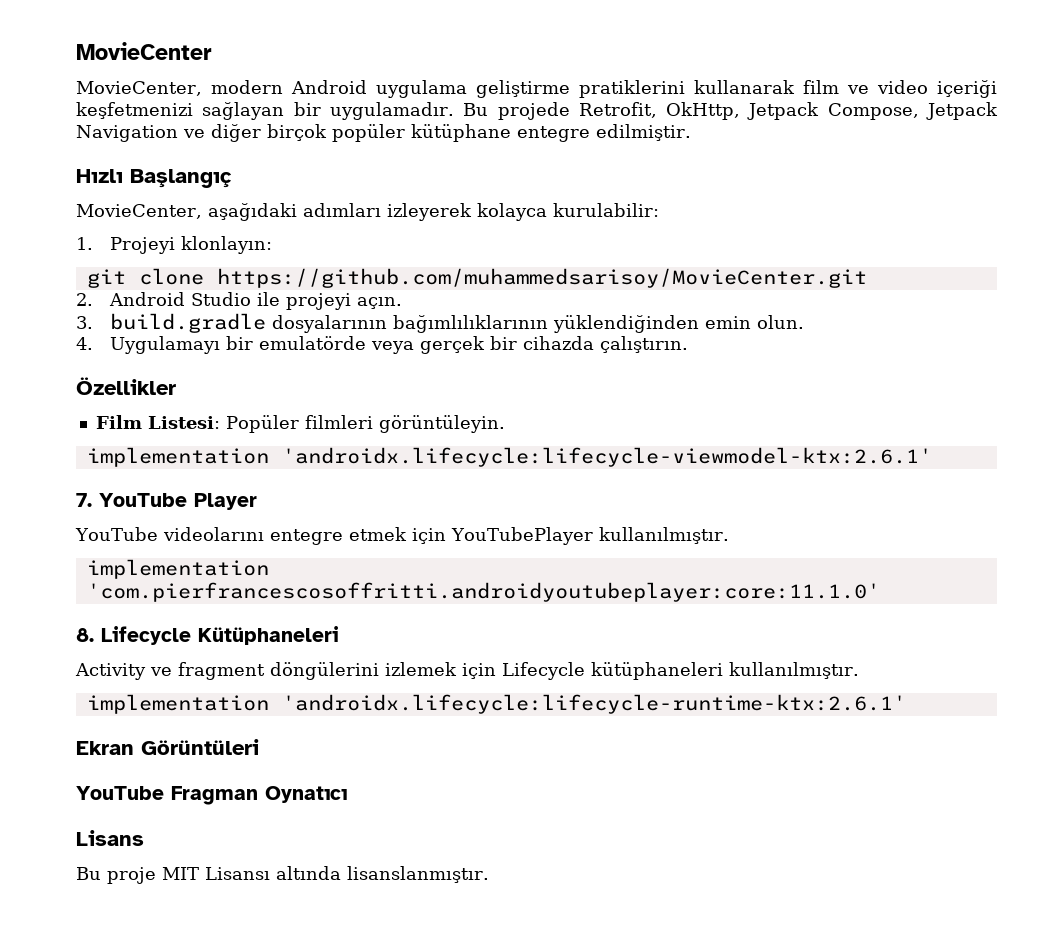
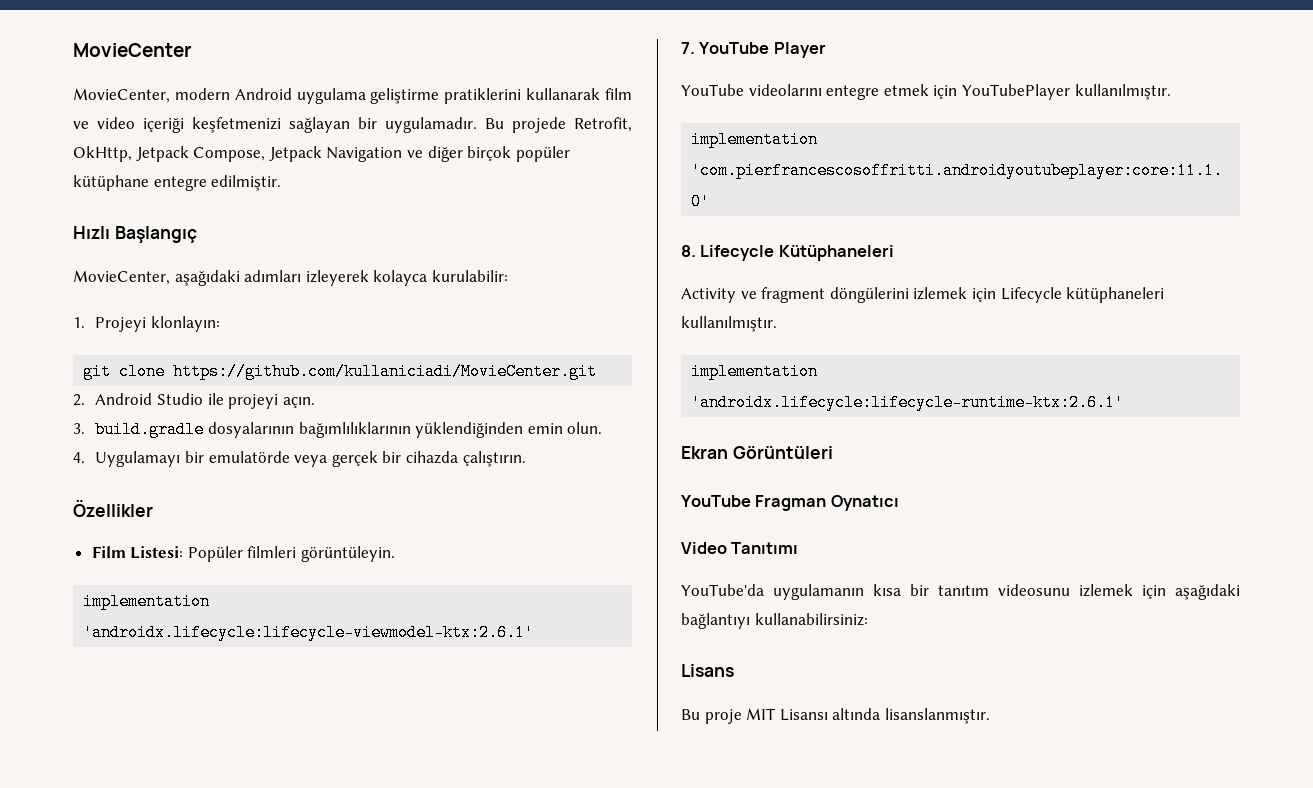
[216,268,867,288] https://github.com/muhammedsarisoy/MovieCenter.git -> [173,363,598,380] https://github.com/kullaniciadi/MovieCenter.git
(347, 794) none -> [681,542,799,554] [681,584,1240,600] [681,613,868,629] // Video Tanıtımı // YouTube'da uygulamanın kısa bir tanıtım videosunu izlemek için aşağıdaki bağlantıyı kullanabilirsiniz:

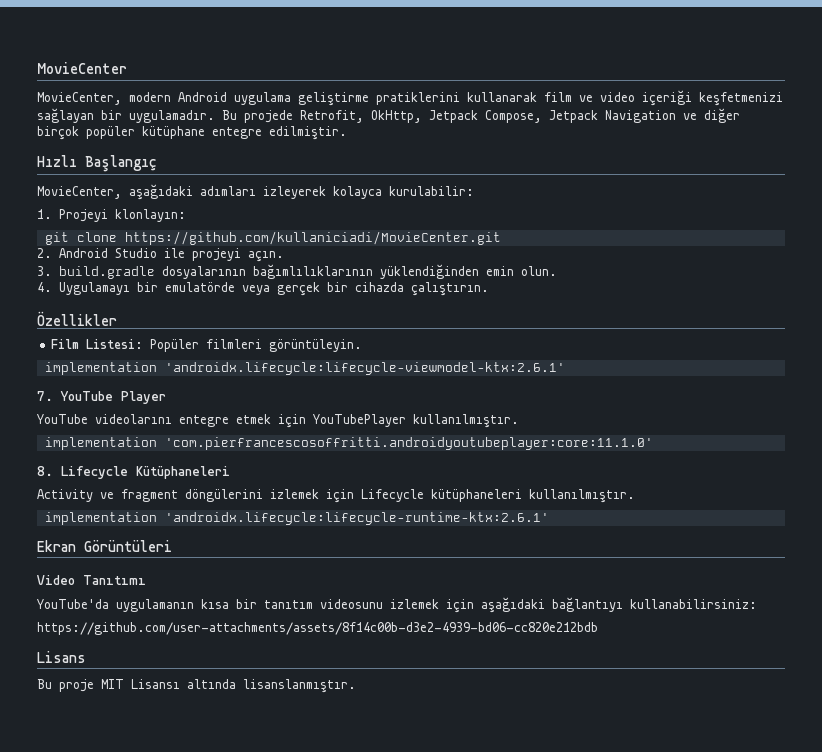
[681,495,899,511] // YouTube Fragman Oynatıcı -> (172, 546) none
(868, 619) none -> [37,622,598,635] // https://github.com/user-attachments/assets/8f14c00b-d3e2-4939-bd06-cc820e212bdb

